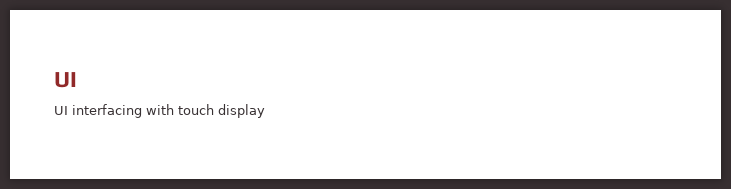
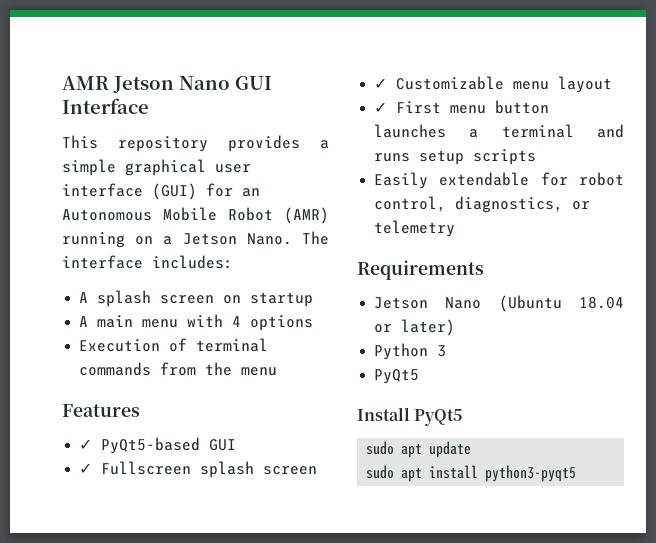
[54,72,77,88] [54,104,265,118] UI // UI interfacing with touch display -> [62,76,272,93] [62,98,149,114] [62,135,329,152] [62,159,251,176] [62,183,260,200] [62,207,329,224] [62,231,329,248] [62,255,233,269] [79,290,314,307] [79,314,314,331] [79,338,269,352] [79,362,278,376] [62,404,140,417] [79,437,237,454] [79,461,318,478] [374,76,613,93] [374,100,550,114] [374,124,624,138] [374,149,537,165] [374,172,624,189] [374,196,591,213] [374,220,456,237] [357,260,484,280] [374,295,624,312] [374,319,456,336] [374,343,447,360] [374,369,420,384] [357,407,464,426] [366,441,472,458] [366,465,577,482] AMR Jetson Nano GUI Interface // This repository provides a simple graphical user interface (GUI) for an Autonomous Mobile Robot (AMR) running on a Jetson Nano. The interface includes: // A splash screen on startup // A main menu with 4 options // Execution of terminal commands from the menu // Features // ✓ PyQt5-based GUI // ✓ Fullscreen splash screen // ✓ Customizable menu layout // ✓ First menu button launches a terminal and runs setup scripts // Easily extendable for robot control, diagnostics, or telemetry // Requirements // Jetson Nano (Ubuntu 18.04 or later) // Python 3 // PyQt5 // Install PyQt5 // sudo apt update // sudo apt install python3-pyqt5

